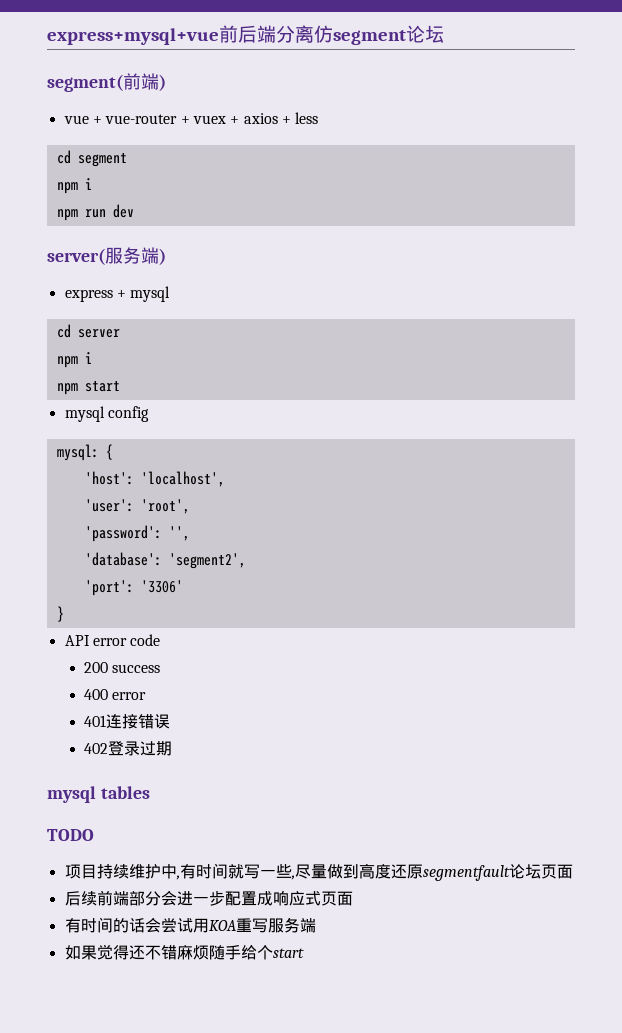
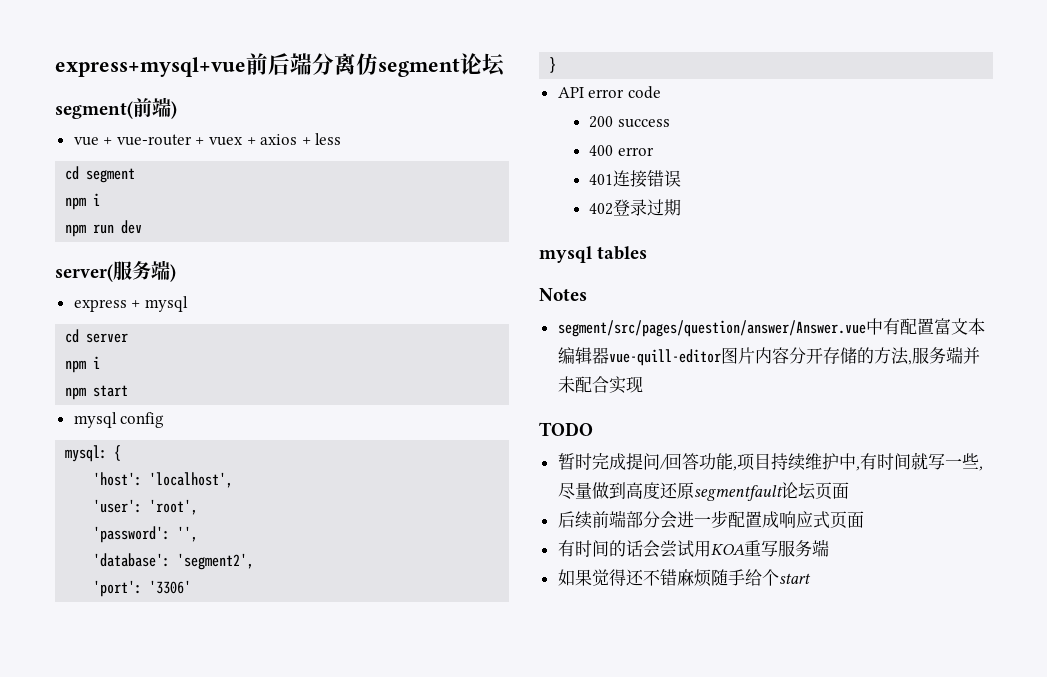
[47,829,94,841] TODO // -> [539,288,587,301] [557,318,985,337] [557,346,980,366] [557,376,643,394] [539,422,593,436] [557,453,737,471] Notes // segment/src/pages/question/answer/Answer.vue中有配置富文本编辑器vue-quill-editor图片内容分开存储的方法,服务端并未配合实现 // TODO // 暂时完成提问/回答功能,

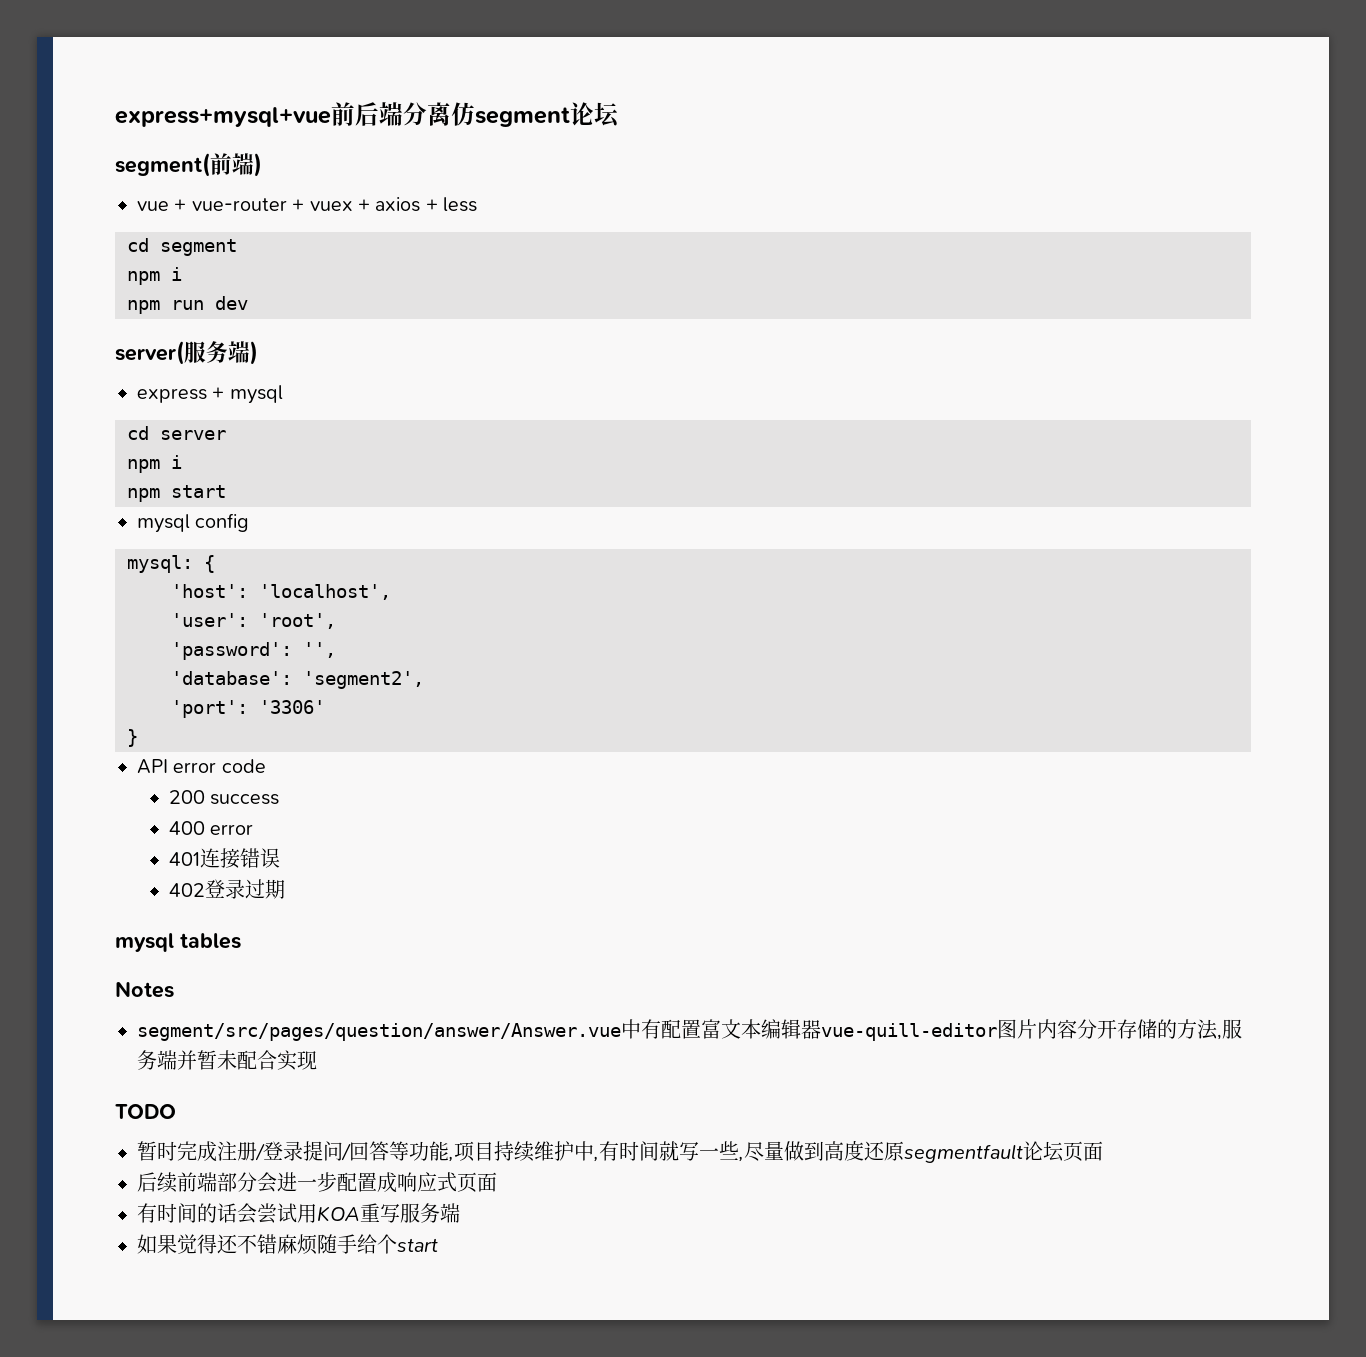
(980, 355) none -> [197,1050,217,1070] 暂
(626, 461) none -> [217,1141,303,1161] 注册/登录
(699, 461) none -> [389,1141,409,1161] 等

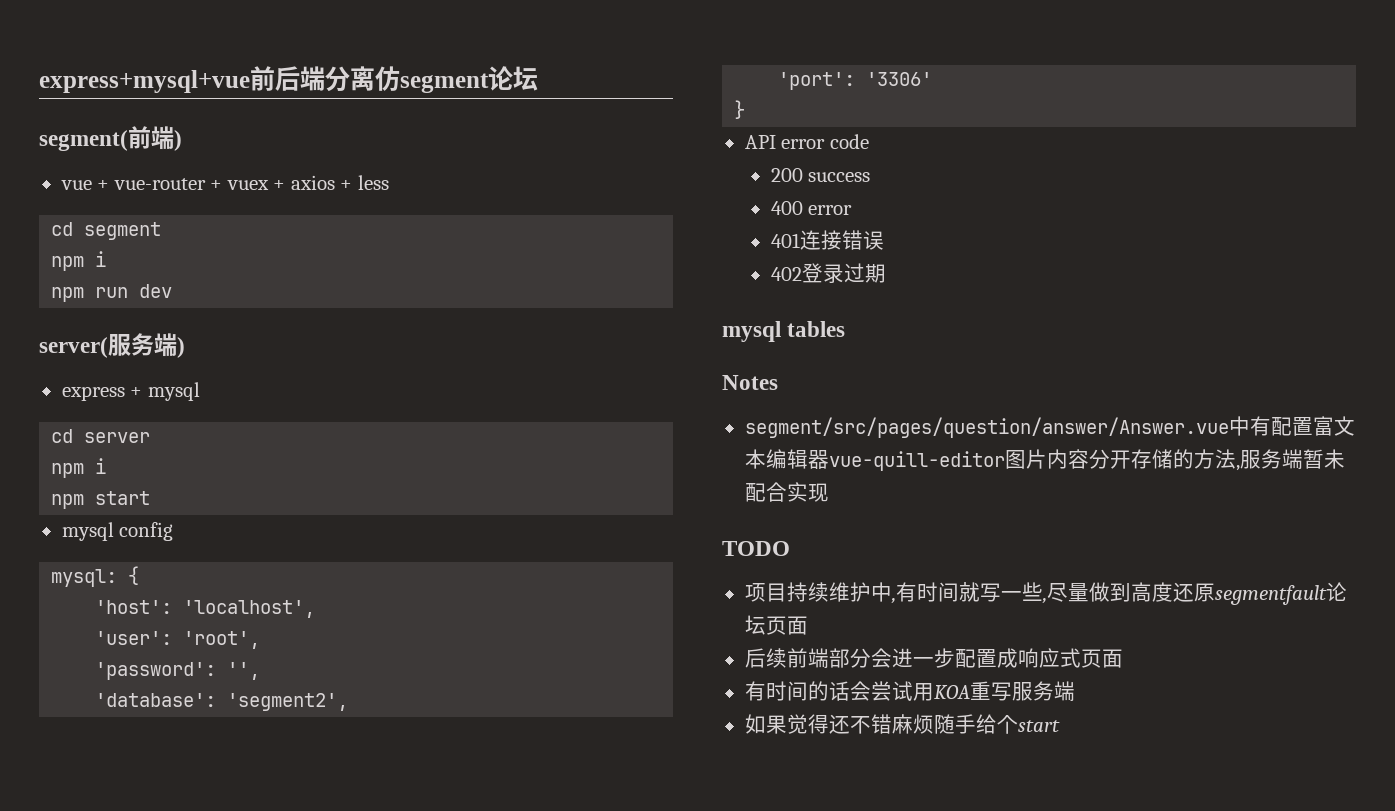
[177,1050,197,1070] 并 -> (1303, 459) none
[137,1141,454,1162] 暂时完成注册/登录提问/回答等功能, -> (790, 548) none

